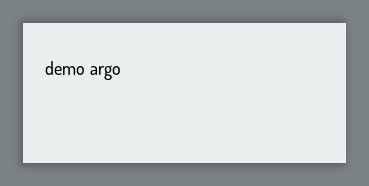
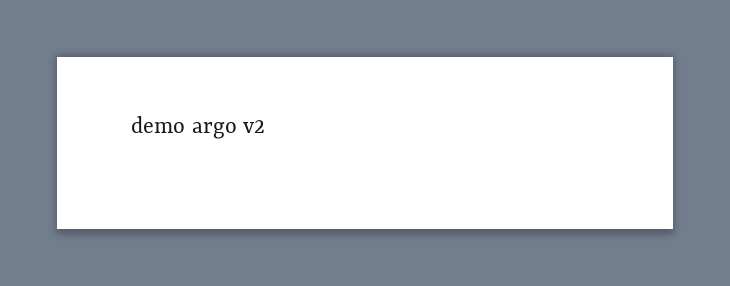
(121, 72) none -> [243,120,266,133] v2

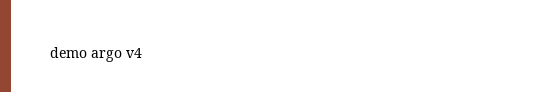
[243,120,266,133] v2 -> [126,48,142,58] v4

